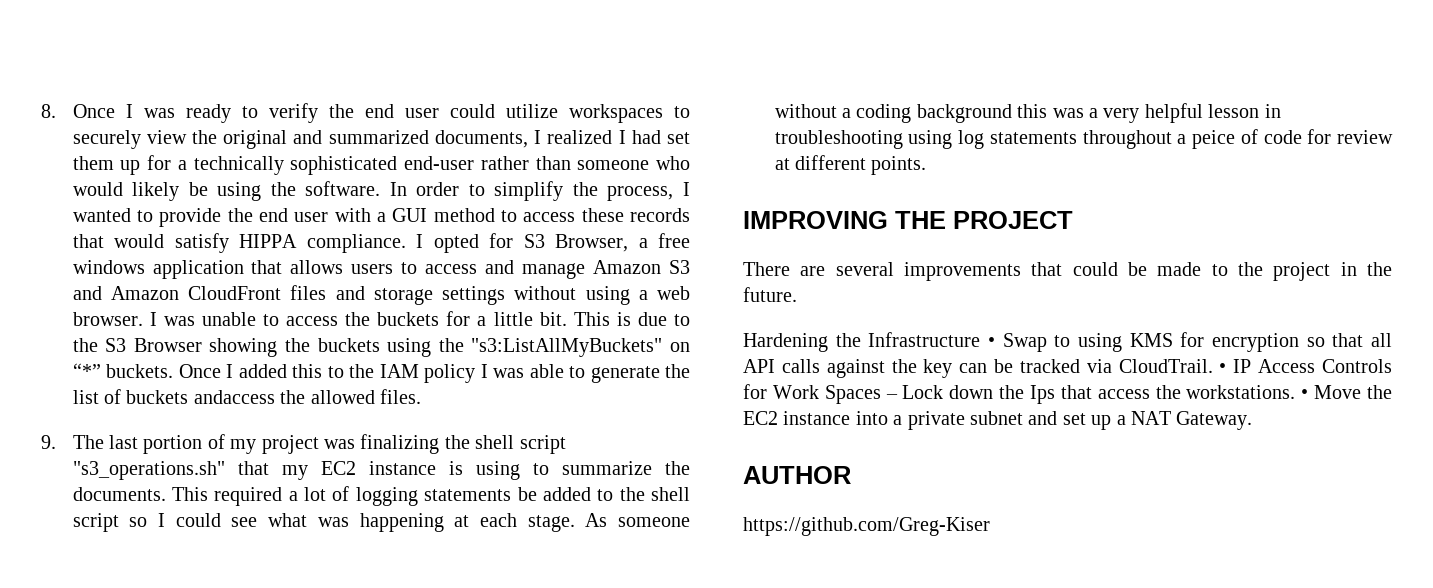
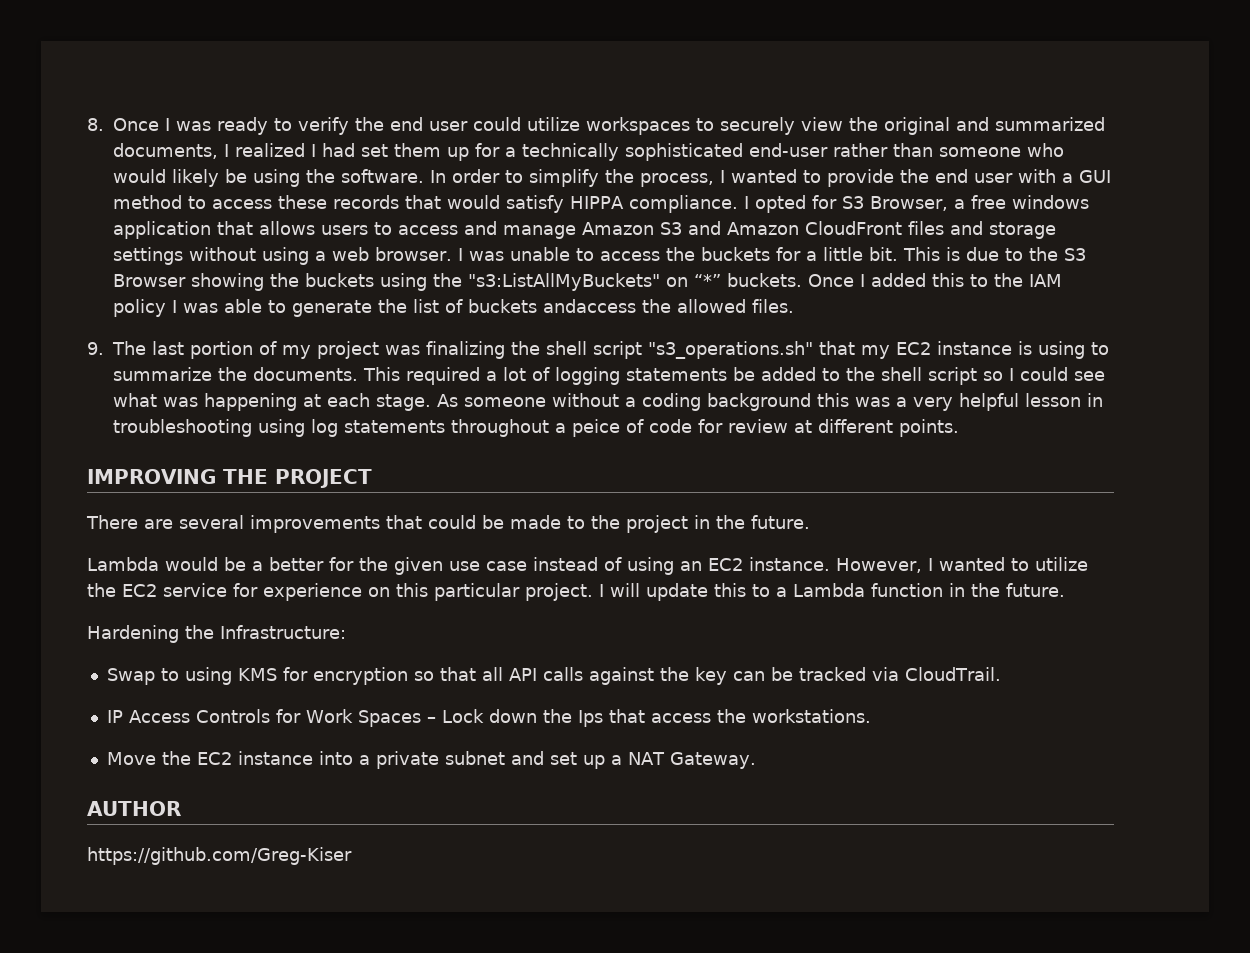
(797, 294) none -> [87,557,1088,575] [87,583,1065,601] // Lambda would be a better for the given use case instead of using an EC2 instance. However, I wanted to utilize the EC2 service for experience on this particular project. I will update this to a Lambda function in the future.
[868,332,995,347] Infrastructure • -> [220,625,346,639] Infrastructure: //
[1219,363,1227,373] • -> (1001, 674) //
[1301,389,1309,399] • -> (871, 716) //

